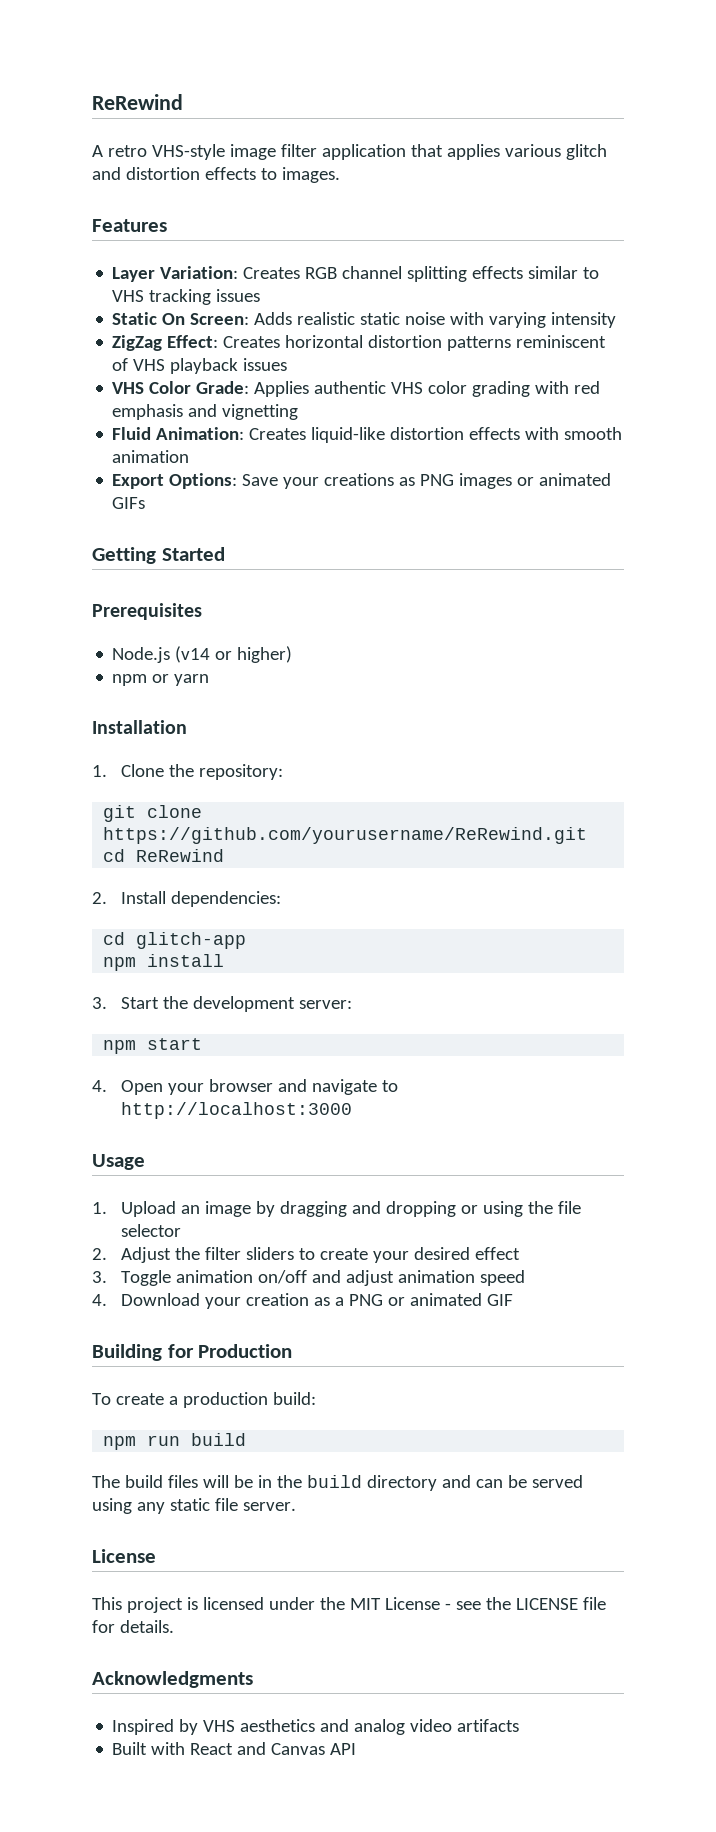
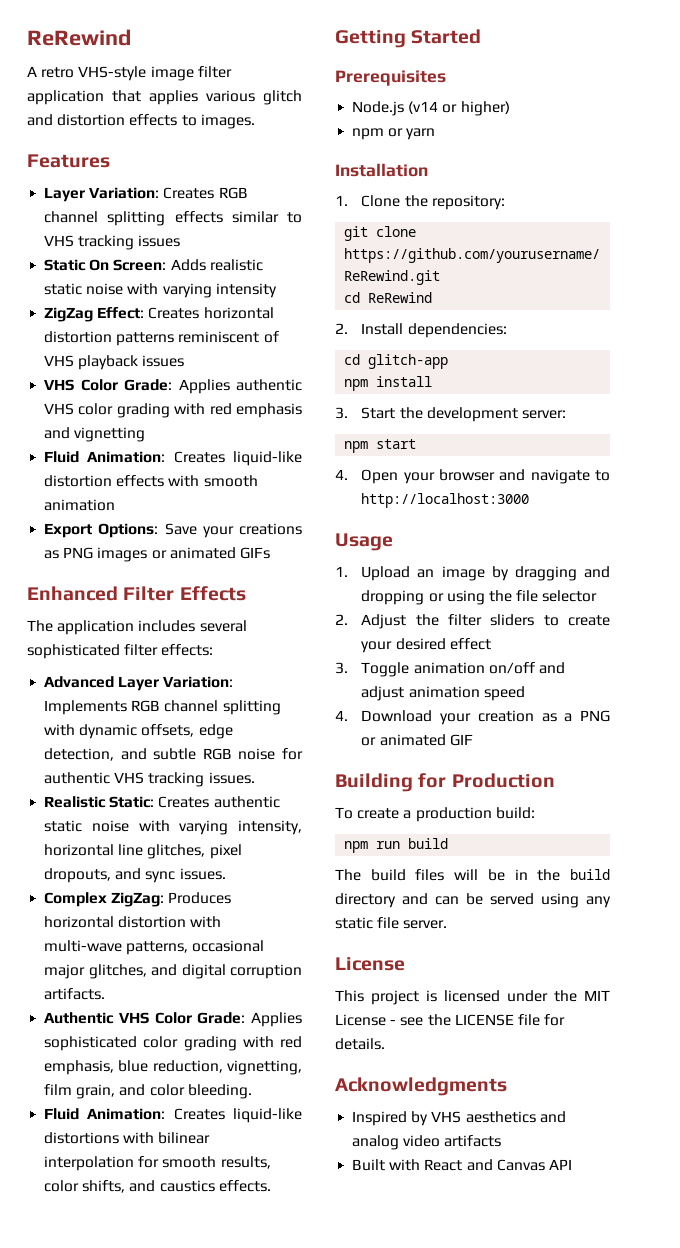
(146, 503) none -> [27,586,246,601] [27,620,247,635] [27,644,214,659] [44,676,234,691] [44,700,281,715] [44,724,233,739] [44,748,303,761] [44,772,255,787] [44,796,280,808] [44,820,302,835] [44,844,242,859] [44,868,226,883] [44,892,232,907] [44,916,222,928] [44,940,265,955] [44,964,302,979] [44,988,106,1000] [44,1012,302,1027] [44,1036,302,1051] [44,1060,302,1075] [44,1084,252,1099] [44,1108,302,1123] [44,1132,211,1144] [44,1156,271,1171] [44,1180,271,1193] // Enhanced Filter Effects // The application includes several sophisticated filter effects: // Advanced Layer Variation: Implements RGB channel splitting with dynamic offsets, edge detection, and subtle RGB noise for authentic VHS tracking issues. // Realistic Static: Creates authentic static noise with varying intensity, horizontal line glitches, pixel dropouts, and sync issues. // Complex ZigZag: Produces horizontal distortion with multi-wave patterns, occasional major glitches, and digital corruption artifacts. // Authentic VHS Color Grade: Applies sophisticated color grading with red emphasis, blue reduction, vignetting, film grain, and color bleeding. // Fluid Animation: Creates liquid-like distortions with bilinear interpolation for smooth results, color shifts, and caustics effects.

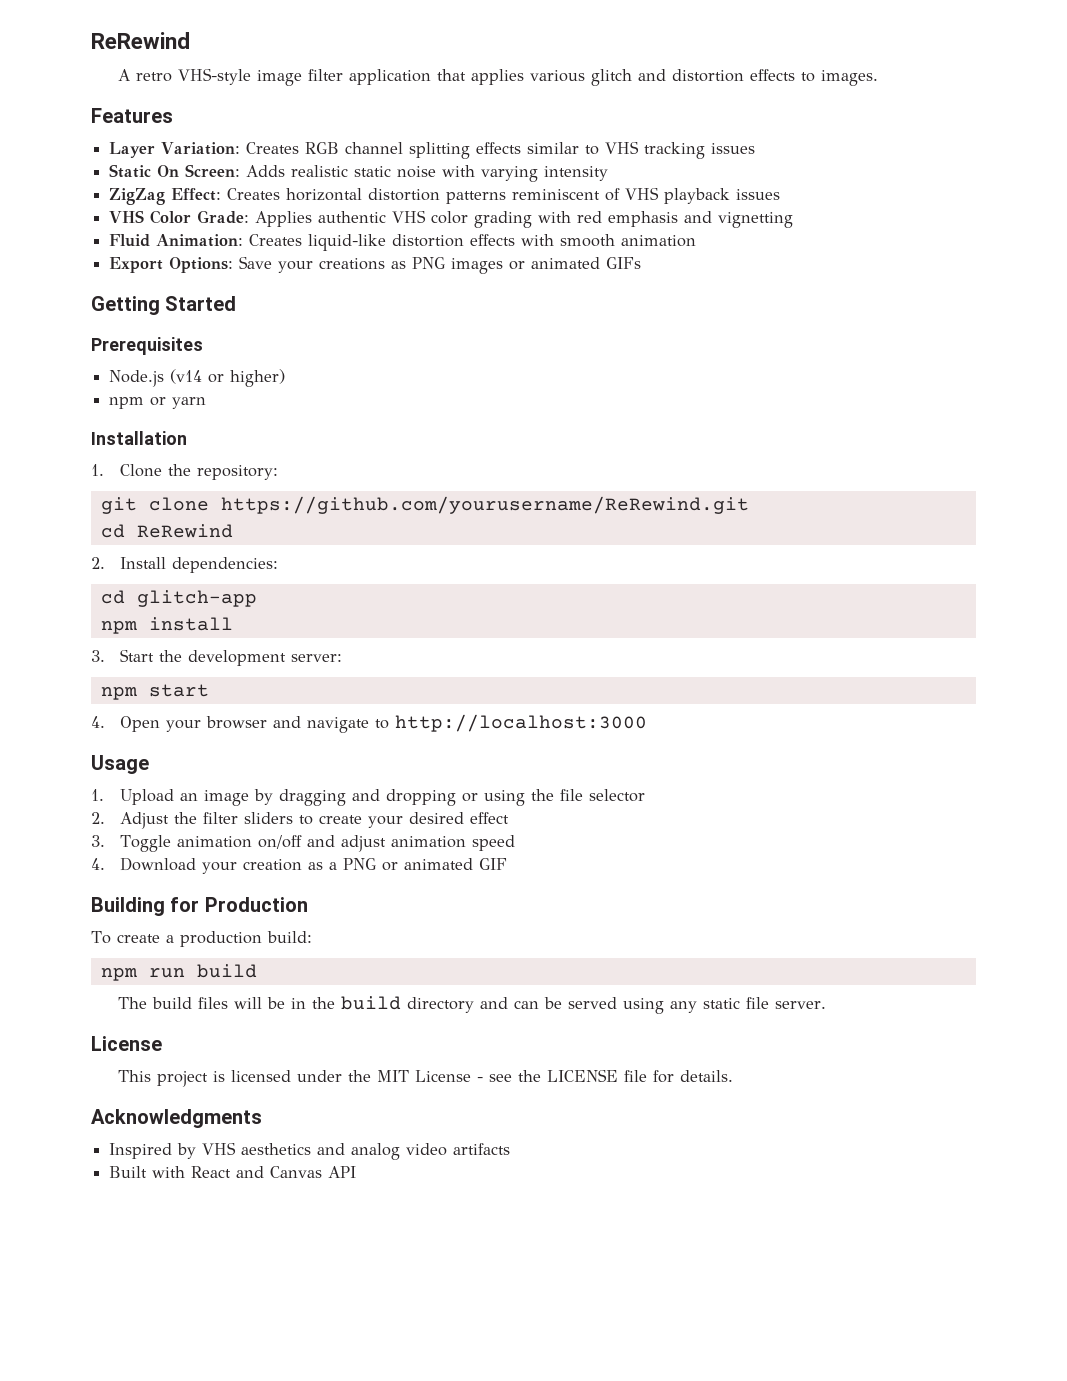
[27,586,246,601] [27,620,247,635] [27,644,214,659] [44,676,234,691] [44,700,281,715] [44,724,233,739] [44,748,303,761] [44,772,255,787] [44,796,280,808] [44,820,302,835] [44,844,242,859] [44,868,226,883] [44,892,232,907] [44,916,222,928] [44,940,265,955] [44,964,302,979] [44,988,106,1000] [44,1012,302,1027] [44,1036,302,1051] [44,1060,302,1075] [44,1084,252,1099] [44,1108,302,1123] [44,1132,211,1144] [44,1156,271,1171] [44,1180,271,1193] // Enhanced Filter Effects // The application includes several sophisticated filter effects: // Advanced Layer Variation: Implements RGB channel splitting with dynamic offsets, edge detection, and subtle RGB noise for authentic VHS tracking issues. // Realistic Static: Creates authentic static noise with varying intensity, horizontal line glitches, pixel dropouts, and sync issues. // Complex ZigZag: Produces horizontal distortion with multi-wave patterns, occasional major glitches, and digital corruption artifacts. // Authentic VHS Color Grade: Applies sophisticated color grading with red emphasis, blue reduction, vignetting, film grain, and color bleeding. // Fluid Animation: Creates liquid-like distortions with bilinear interpolation for smooth results, color shifts, and caustics effects. -> (642, 263) none

